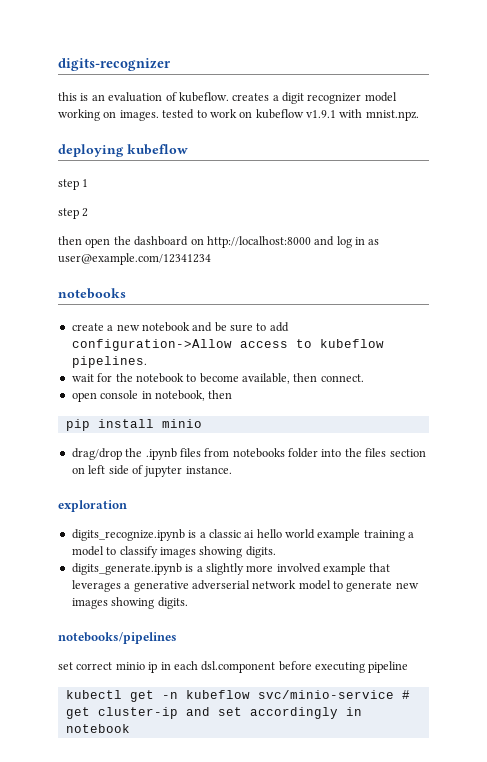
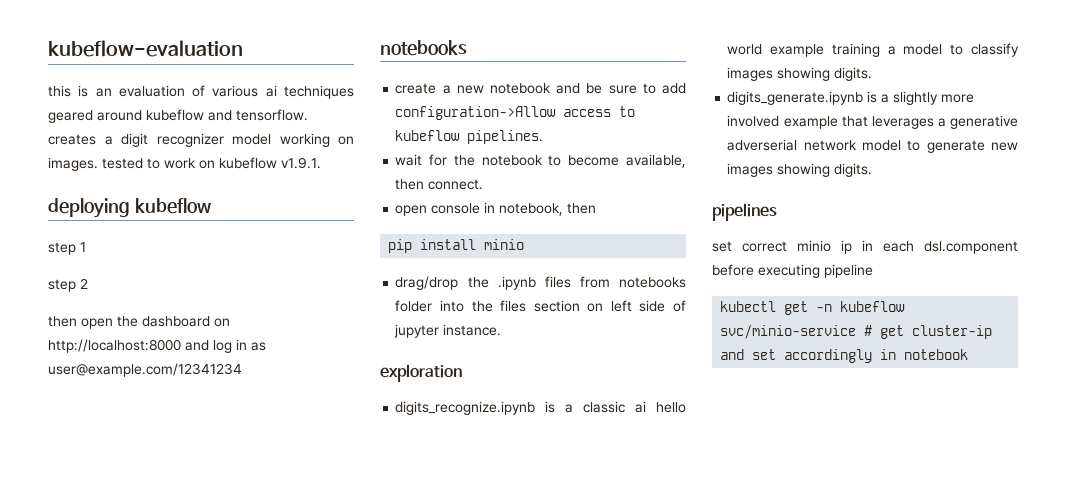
[58,58,171,71] digits-recognizer -> [48,40,243,57] kubeflow-evaluation
[178,92,229,102] kubeflow. -> [212,85,354,99] [48,109,308,123] various ai techniques geared around kubeflow and tensorflow.
[306,109,419,121] v1.9.1 with mnist.npz. -> [281,157,321,169] v1.9.1.
[58,632,177,644] notebooks/pipelines -> [712,203,777,221] pipelines

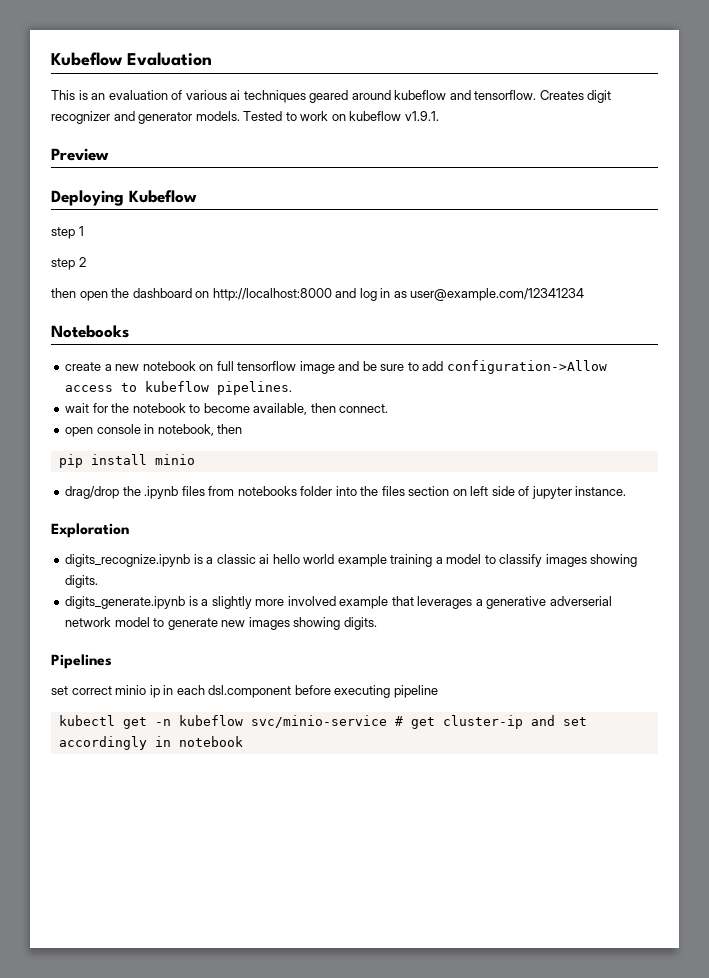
[48,40,243,57] [48,85,71,97] kubeflow-evaluation // this -> [51,52,212,66] [51,90,75,100] Kubeflow Evaluation // This
[48,133,354,147] [48,157,143,171] creates a digit recognizer model working on images. tested -> [539,90,612,103] [51,111,283,124] Creates digit recognizer and generator models. Tested
[48,198,211,218] deploying kubeflow -> [51,148,109,161] [51,190,197,206] Preview // Deploying Kubeflow
[380,40,467,56] notebooks -> [51,325,129,338] Notebooks
(551, 88) none -> [199,361,335,374] on full tensorflow image
[380,364,462,382] exploration -> [51,523,129,538] Exploration
[712,203,777,221] pipelines -> [51,654,112,669] Pipelines

